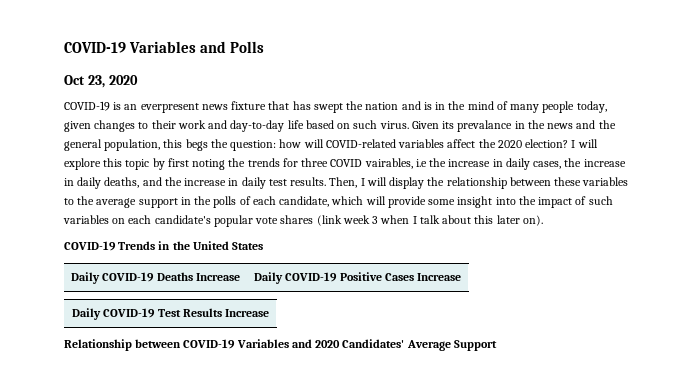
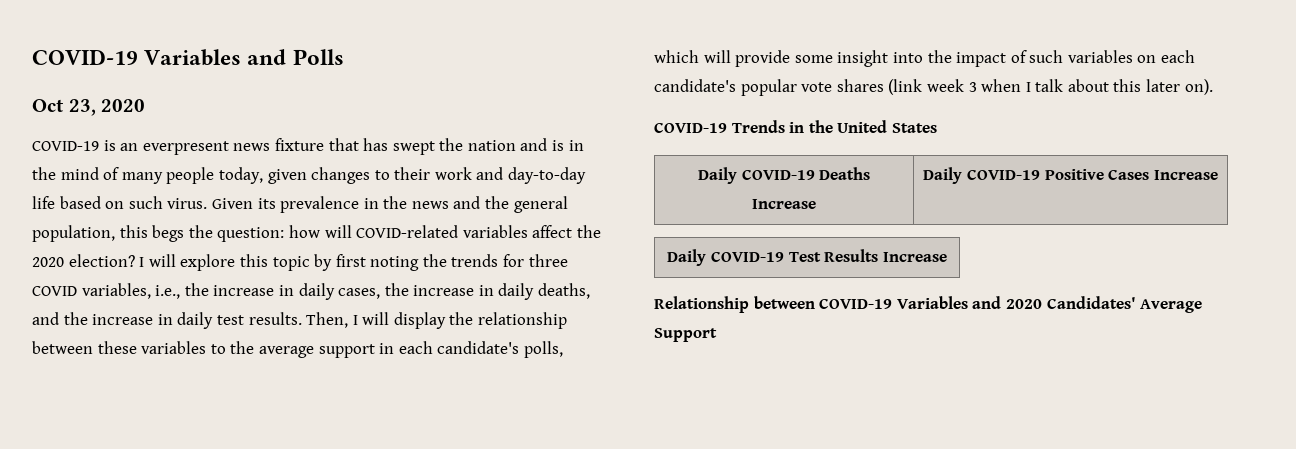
[457,120,513,132] prevalance -> [280,196,360,213] prevalence
[364,158,427,169] vairables, i.e -> [81,283,181,299] variables, i.e.,
[194,196,330,208] the polls of each candidate, -> [398,341,563,358] each candidate's polls,

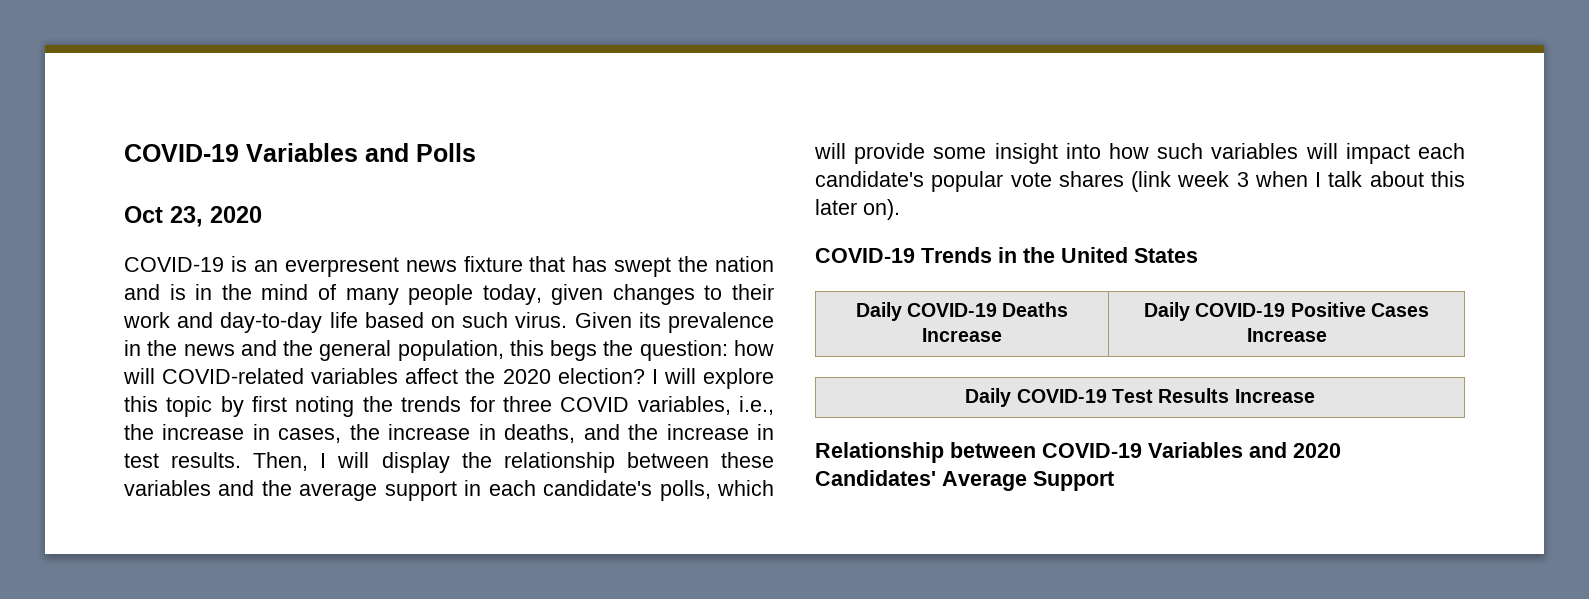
[298,283,335,300] daily -> (270, 432) none
[498,283,535,300] daily -> (496, 432) none
[177,312,214,329] daily -> (774, 432) none
[210,344,226,354] to -> [218,480,255,496] and
[927,50,1157,67] the impact of such variables on -> [1109,143,1410,164] how such variables will impact

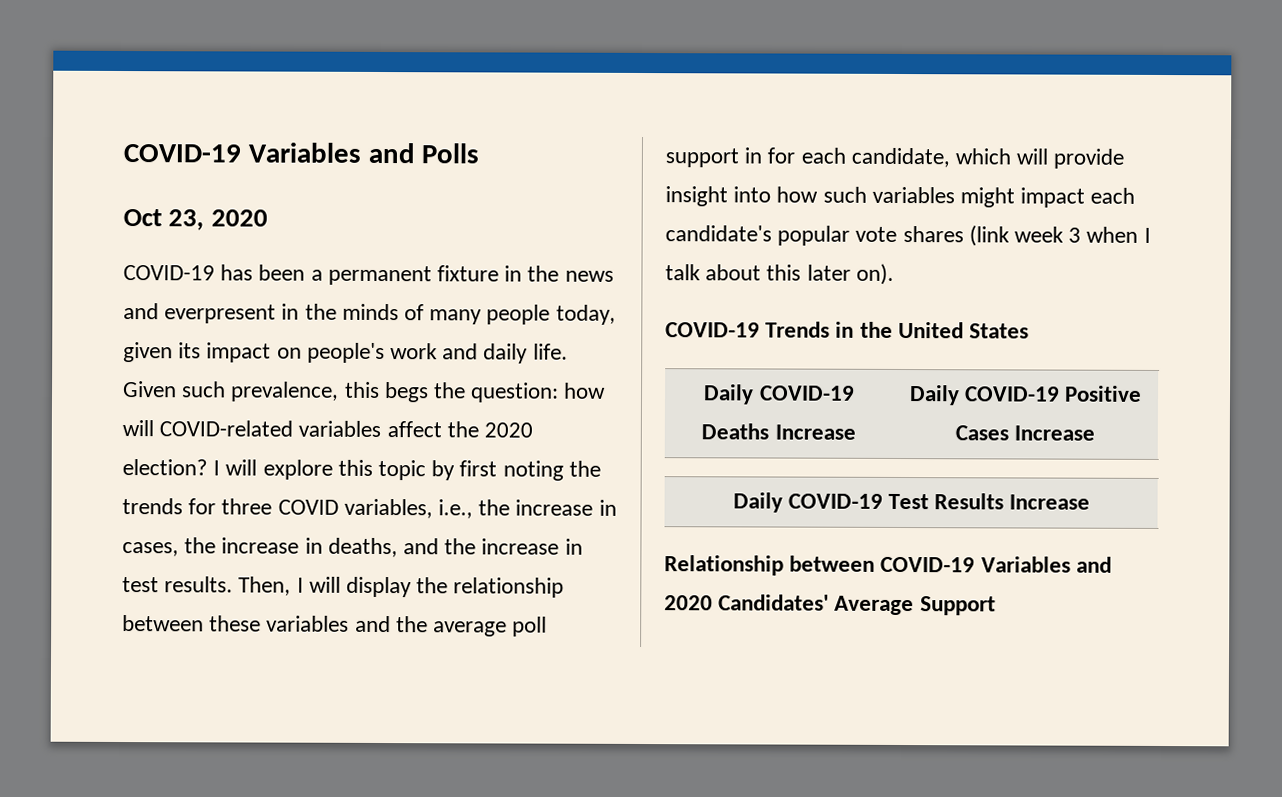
[230,256,774,277] [124,284,309,300] is an everpresent news fixture that has swept the nation and is in the mind -> [220,264,614,286] [123,303,399,324] has been a permanent fixture in the news and everpresent in the minds
[612,284,774,305] [123,312,774,333] [124,340,504,361] changes to their work and day-to-day life based on such virus. Given its prevalence in the news and the general population, -> [178,342,568,364] [123,381,340,402] its impact on people's work and daily life. Given such prevalence,
(378, 492) none -> [512,616,548,637] poll
[488,480,711,501] each candidate's polls, -> [767,147,950,168] for each candidate,
[933,147,987,159] some -> (1125, 158) none
[1305,143,1338,159] will -> [960,187,1016,208] might

